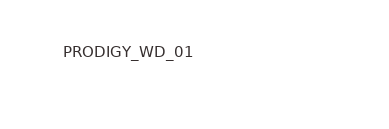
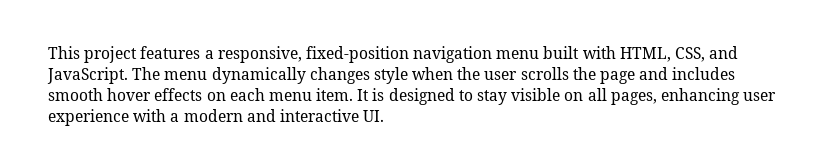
[63,46,194,61] PRODIGY_WD_01 -> [48,46,739,63] [47,67,736,84] [48,88,777,105] [48,109,385,126] This project features a responsive, fixed-position navigation menu built with HTML, CSS, and JavaScript. The menu dynamically changes style when the user scrolls the page and includes smooth hover effects on each menu item. It is designed to stay visible on all pages, enhancing user experience with a modern and interactive UI.

